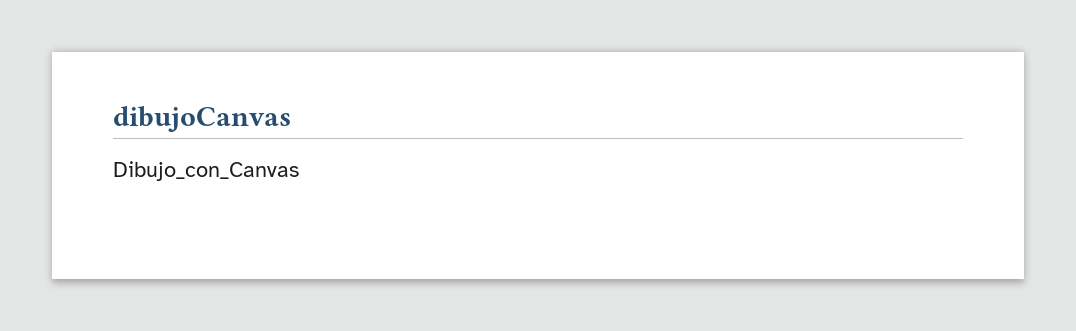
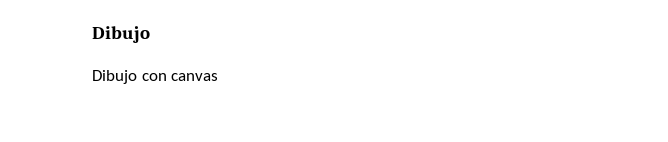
[113,106,291,132] [113,161,299,181] dibujoCanvas // Dibujo_con_Canvas -> [92,26,150,43] [92,70,219,84] Dibujo // Dibujo con canvas

